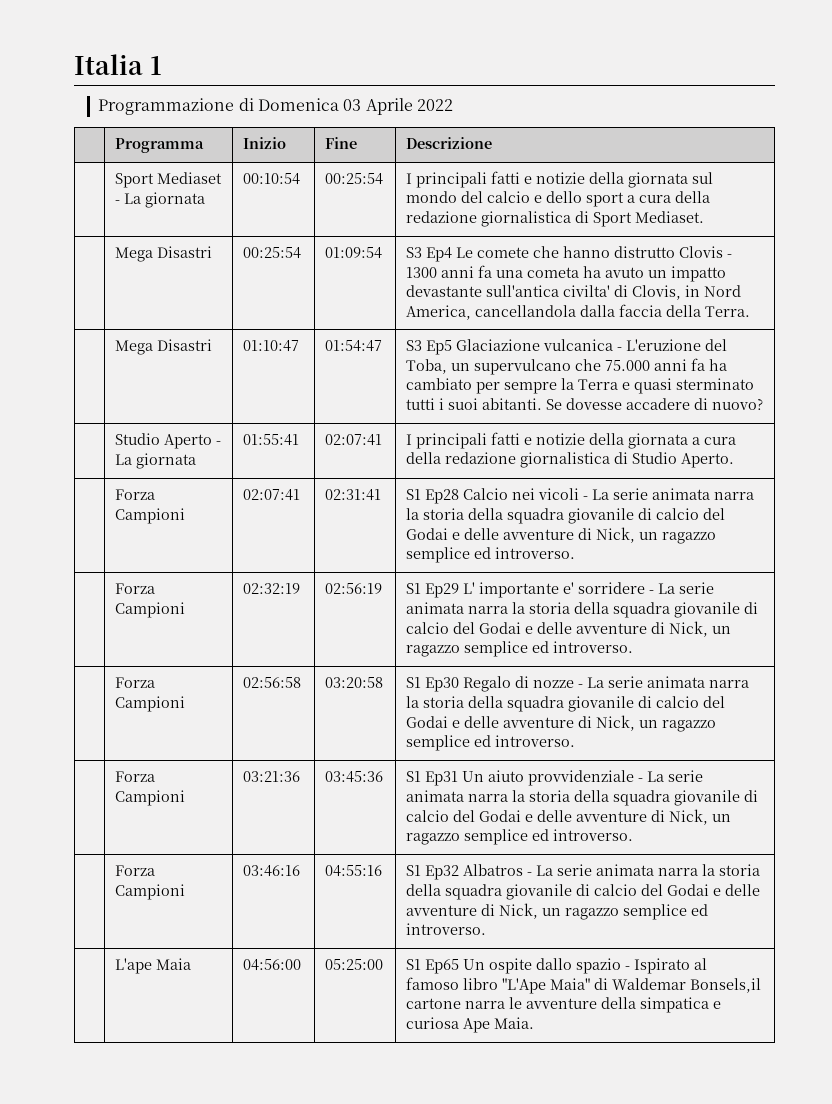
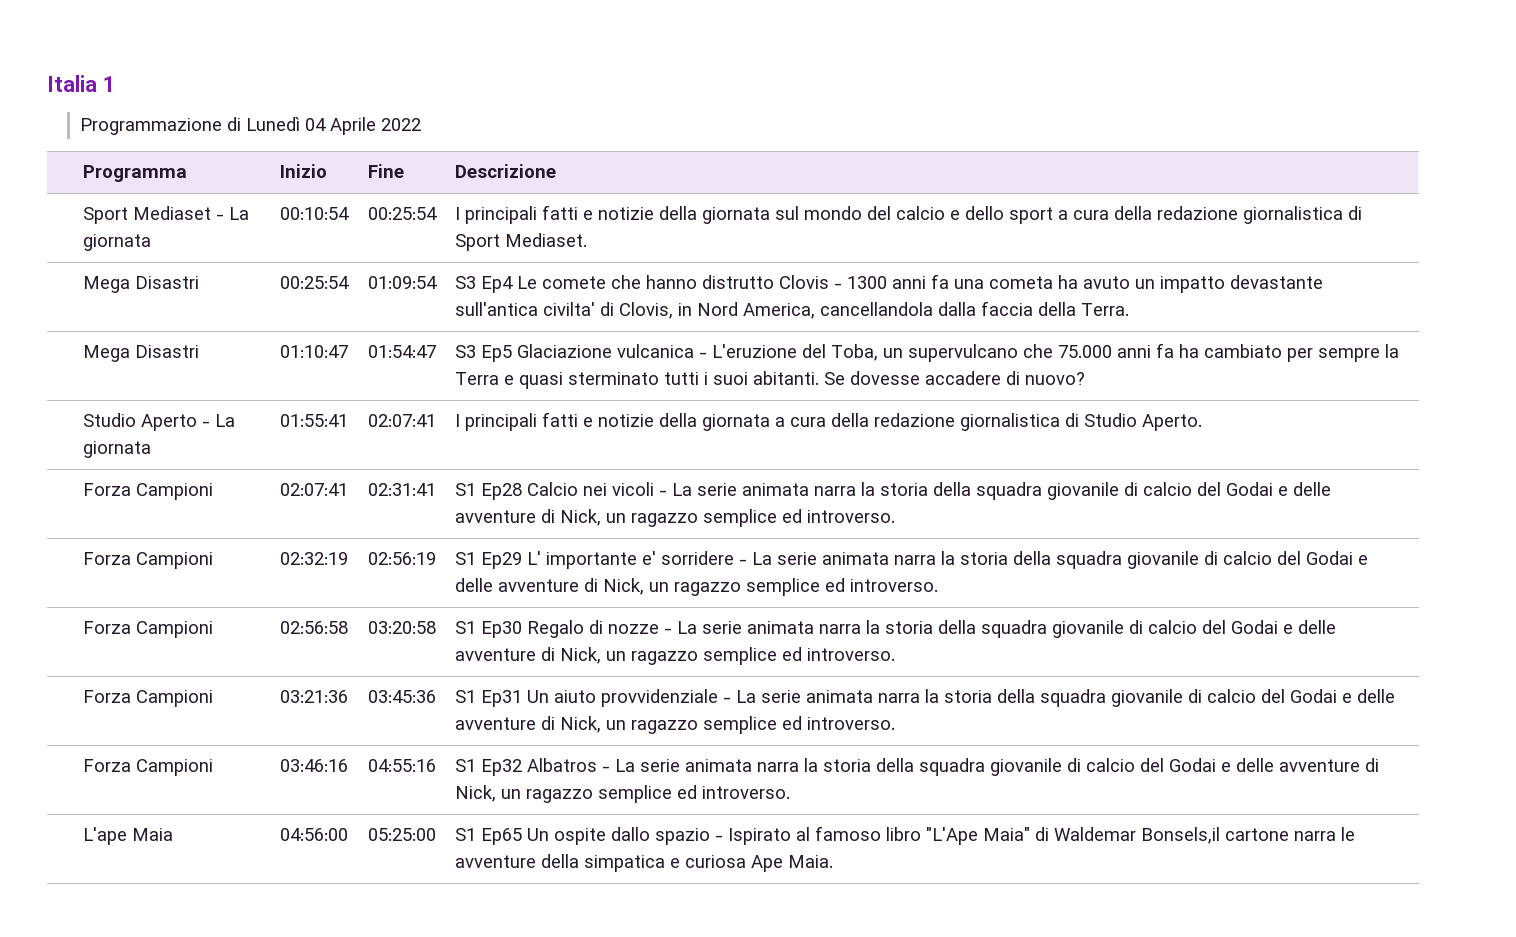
[258,98,362,111] Domenica 03 -> [246,117,327,131] Lunedì 04

